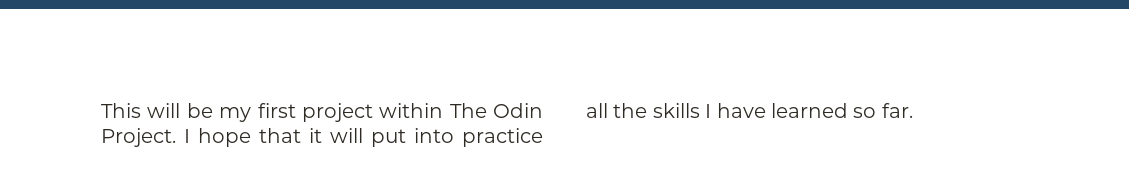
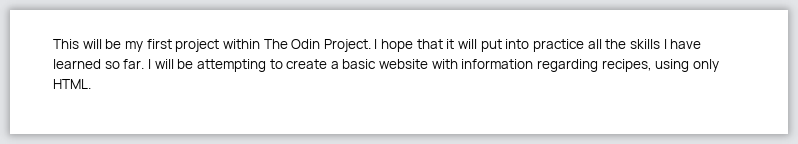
(913, 110) none -> [147,59,719,72] [53,79,91,89] I will be attempting to create a basic website with information regarding recipes, using only HTML.

